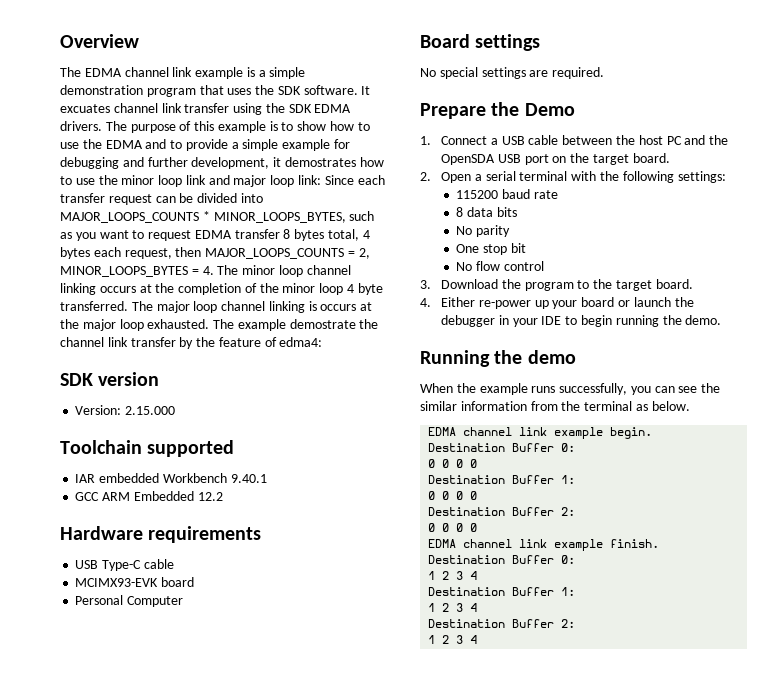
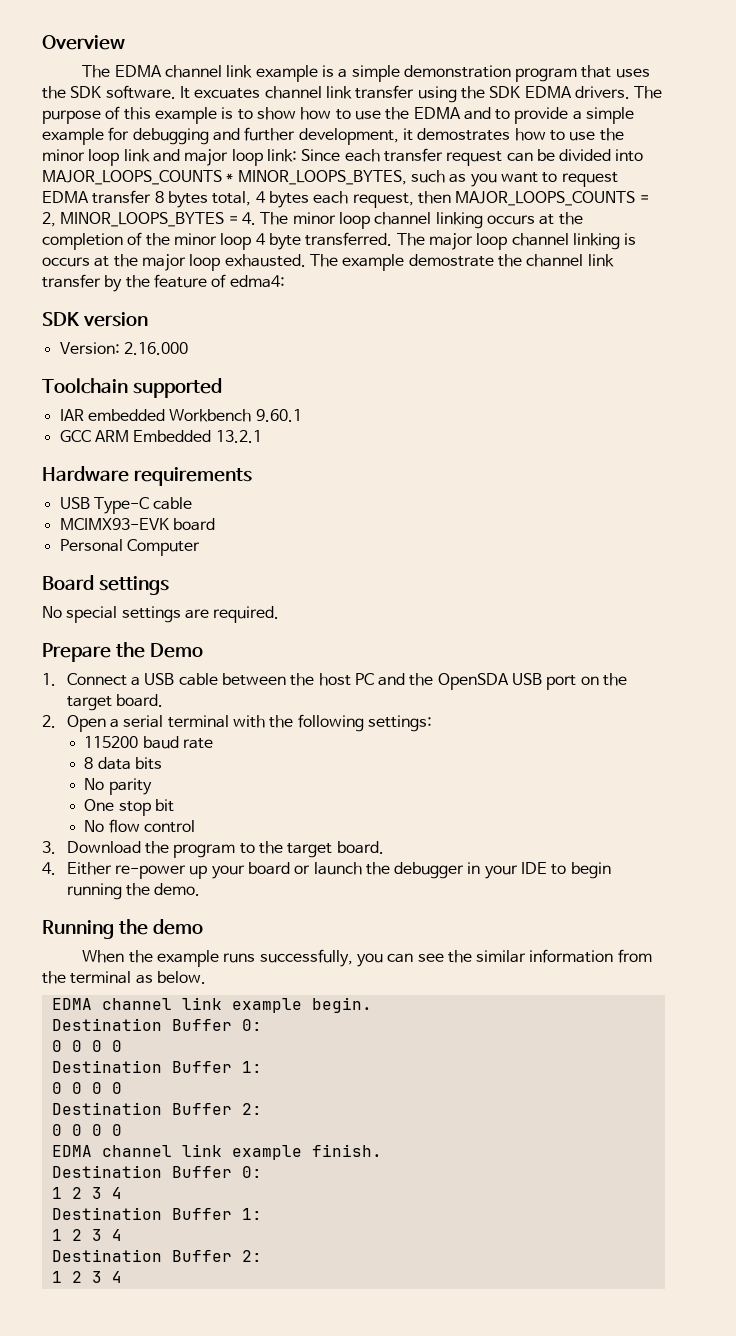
[125,406,176,415] 2.15.000 -> [123,342,188,355] 2.16.000
[230,474,267,483] 9.40.1 -> [255,409,302,422] 9.60.1
[197,492,223,501] 12.2 -> [215,430,262,443] 13.2.1

